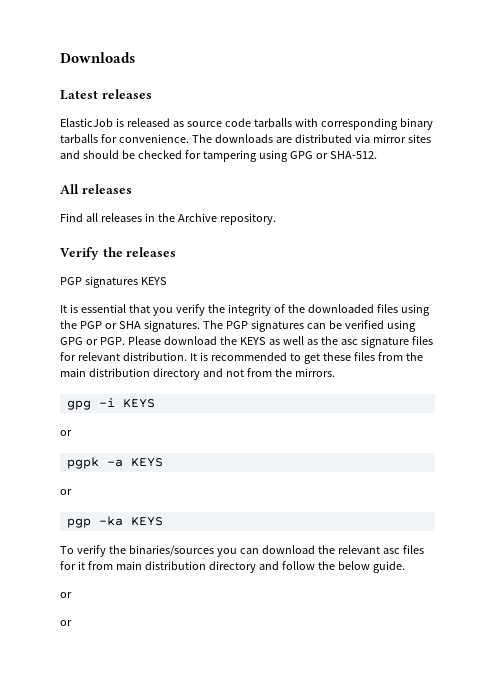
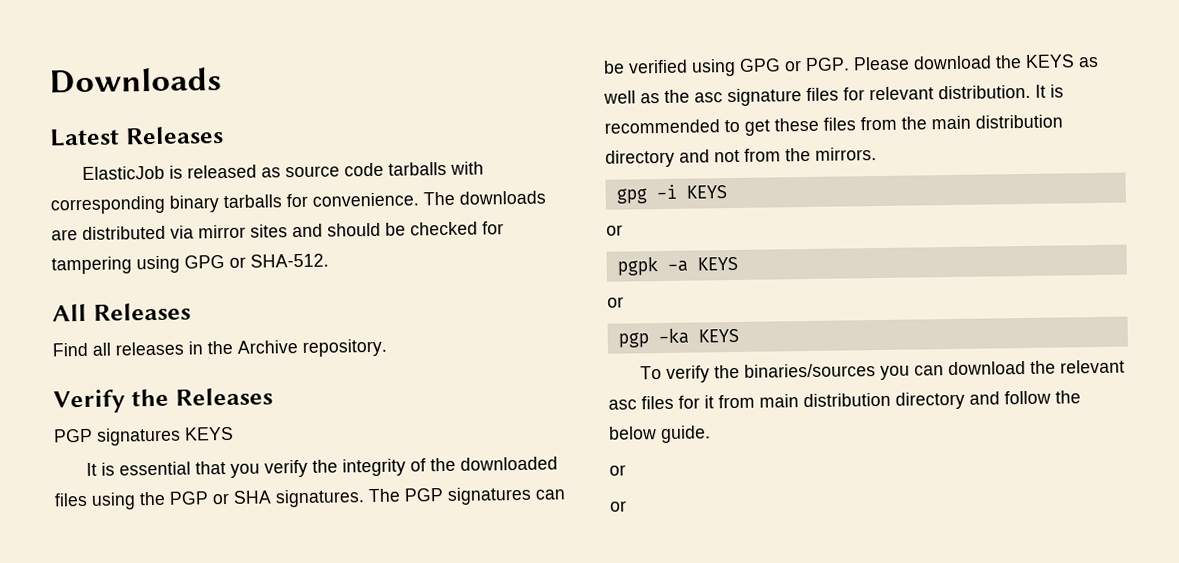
[101,89,152,99] releases -> [124,126,224,145] Releases
[81,184,132,194] releases -> [92,302,191,321] Releases
[126,247,177,257] releases -> [174,387,273,406] Releases

